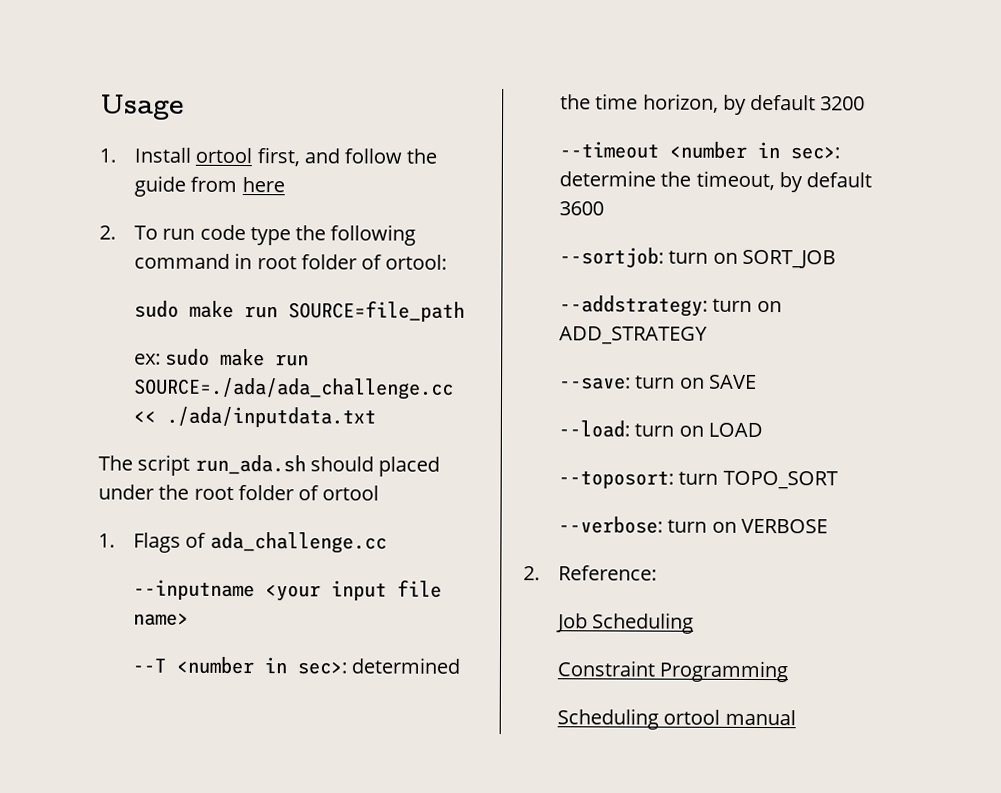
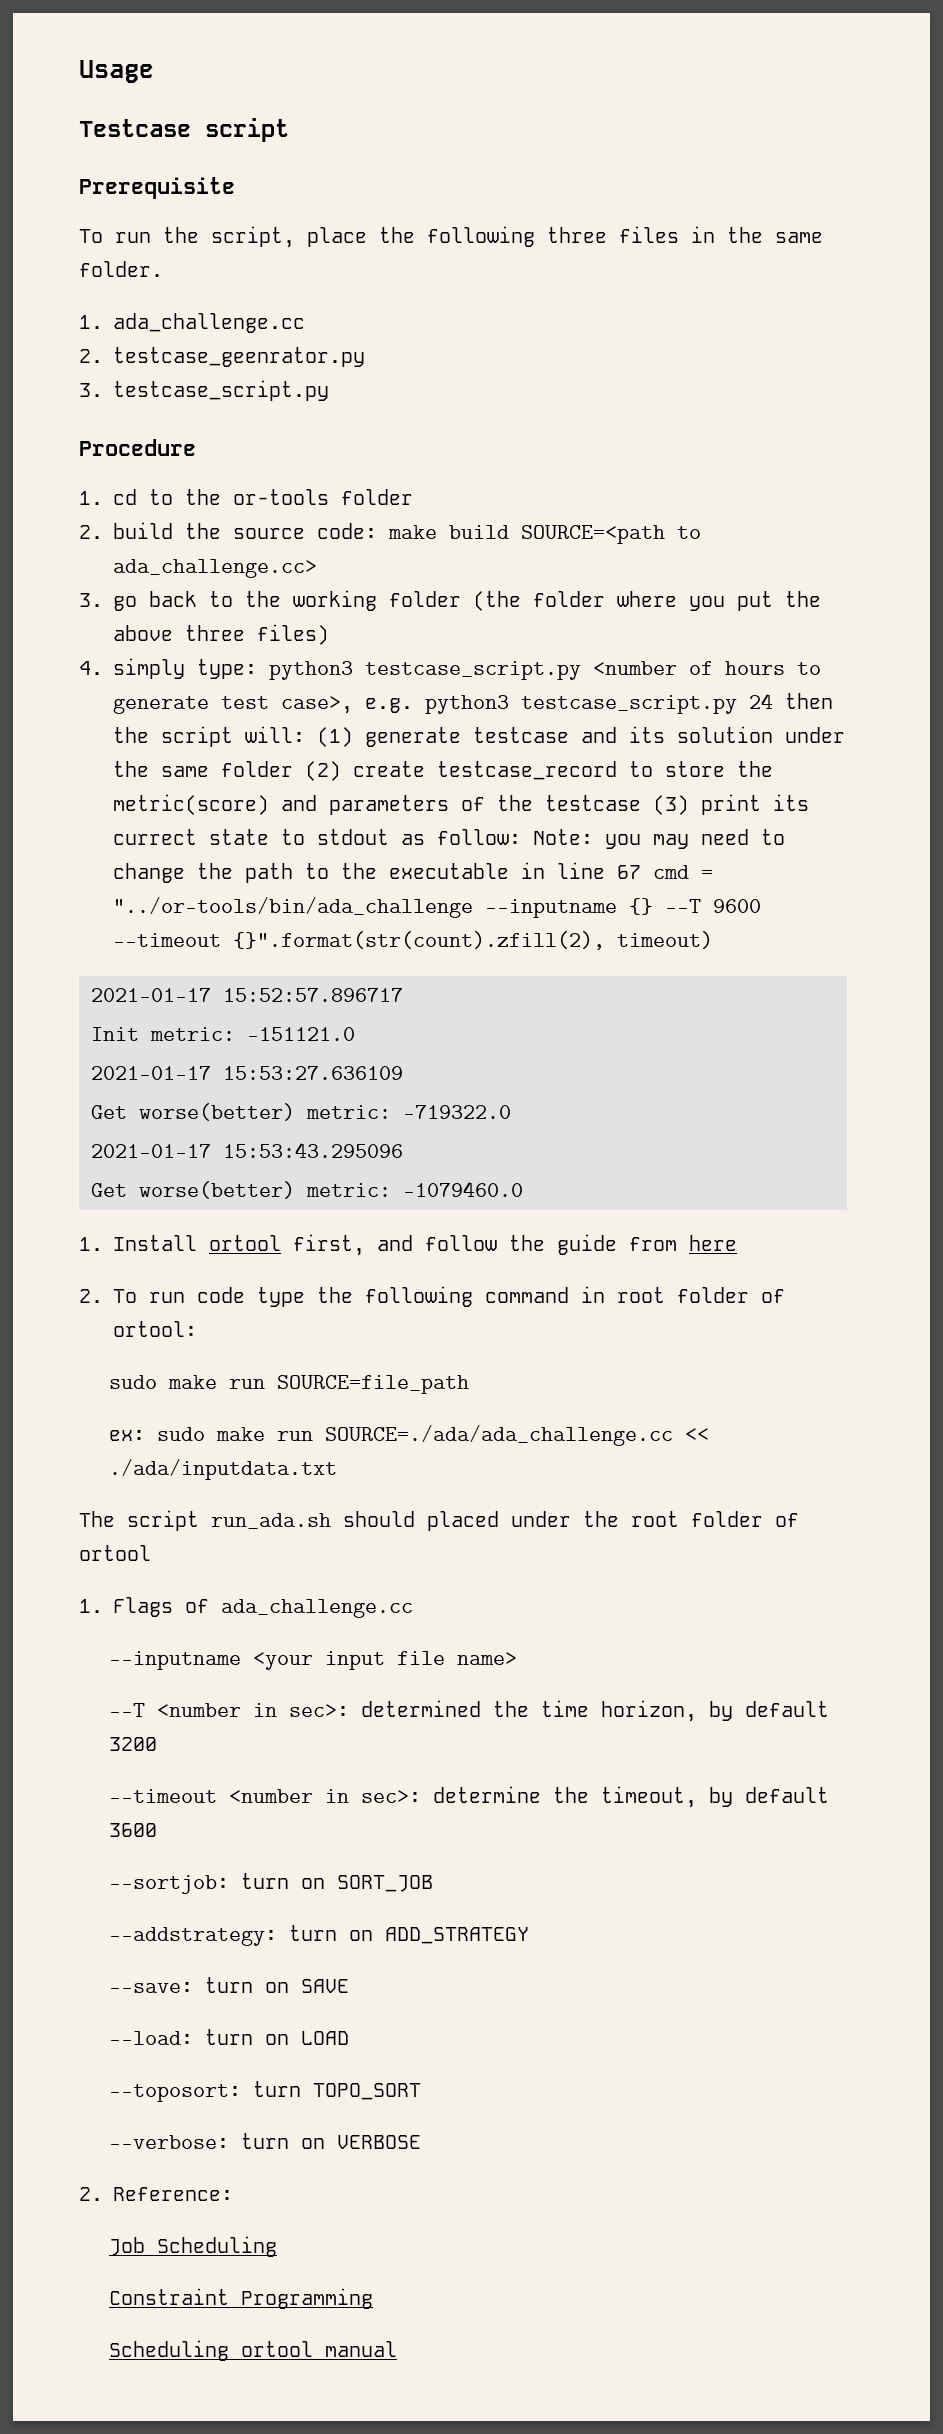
(184, 107) none -> [79,118,289,142] [79,177,235,199] [79,226,823,248] [79,261,163,277] [79,313,305,333] [79,347,365,367] [79,380,329,401] [79,439,196,456] [79,489,413,505] [79,522,701,544] [113,559,317,578] [79,590,821,611] [113,624,329,645] [79,658,821,680] [113,693,833,714] [113,726,845,747] [113,761,773,781] [113,794,809,815] [113,829,785,849] [113,862,713,883] [113,897,761,918] [113,931,713,950] [91,988,403,1002] [91,1027,355,1041] [91,1066,403,1080] [91,1103,511,1121] [91,1142,403,1158] [91,1181,523,1199] // Testcase script // Prerequisite // To run the script, place the following three files in the same folder. // 1. ada_challenge.cc // 2. testcase_geenrator.py // 3. testcase_script.py // Procedure // 1. cd to the or-tools folder // 2. build the source code: make build SOURCE=<path to ada_challenge.cc> // 3. go back to the working folder (the folder where you put the above three files) // 4. simply type: python3 testcase_script.py <number of hours to generate test case>, e.g. python3 testcase_script.py 24 then the script will: (1) generate testcase and its solution under the same folder (2) create testcase_record to store the metric(score) and parameters of the testcase (3) print its currect state to stdout as follow: Note: you may need to change the path to the executable in line 67 cmd = "../or-tools/bin/ada_challenge --inputname {} --T 9600 --timeout {}".format(str(count).zfill(2), timeout) // 2021-01-17 15:52:57.896717 // Init metric: -151121.0 // 2021-01-17 15:53:27.636109 // Get worse(better) metric: -719322.0 // 2021-01-17 15:53:43.295096 // Get worse(better) metric: -1079460.0

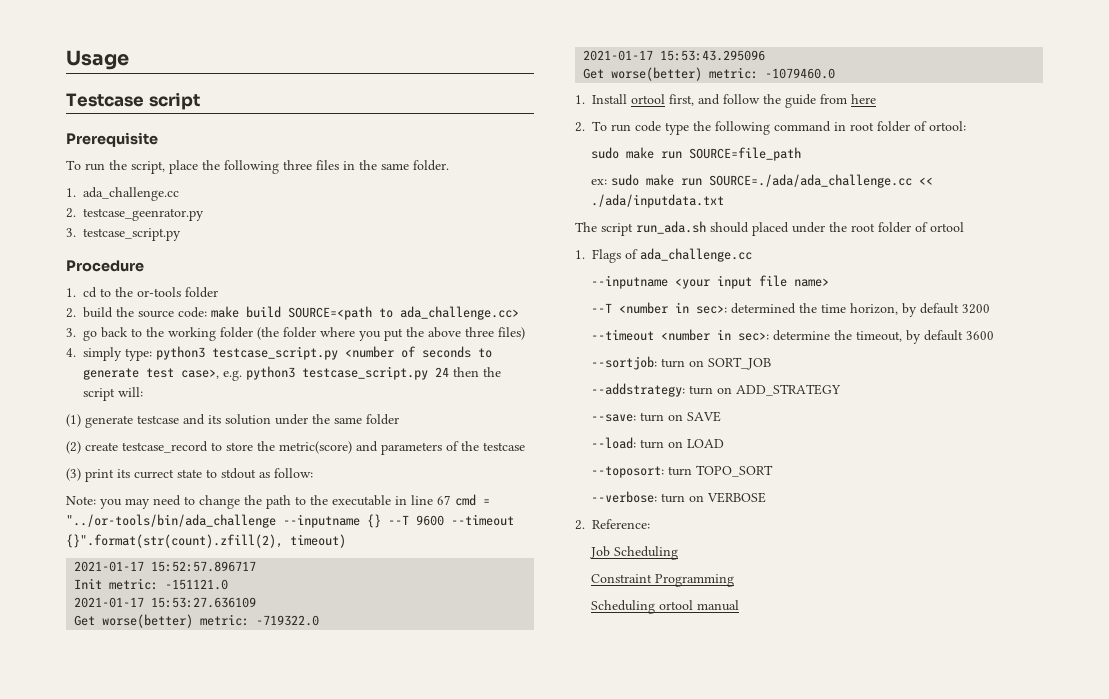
[725,661,785,675] hours -> [422,346,471,358] seconds
(305, 734) none -> (143, 392) //
(293, 769) none -> (399, 419) //
(641, 803) none -> (525, 446) //
(521, 837) none -> (313, 473) //

